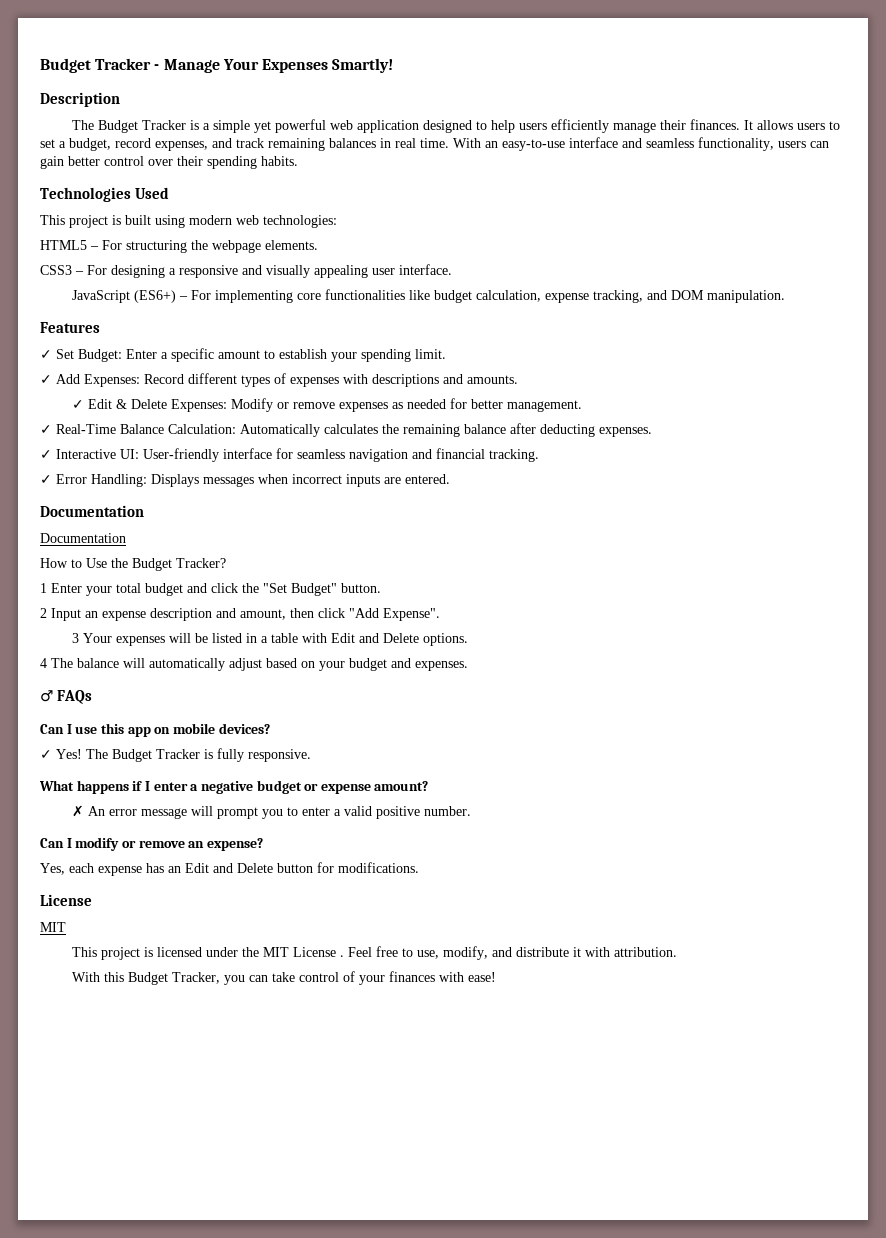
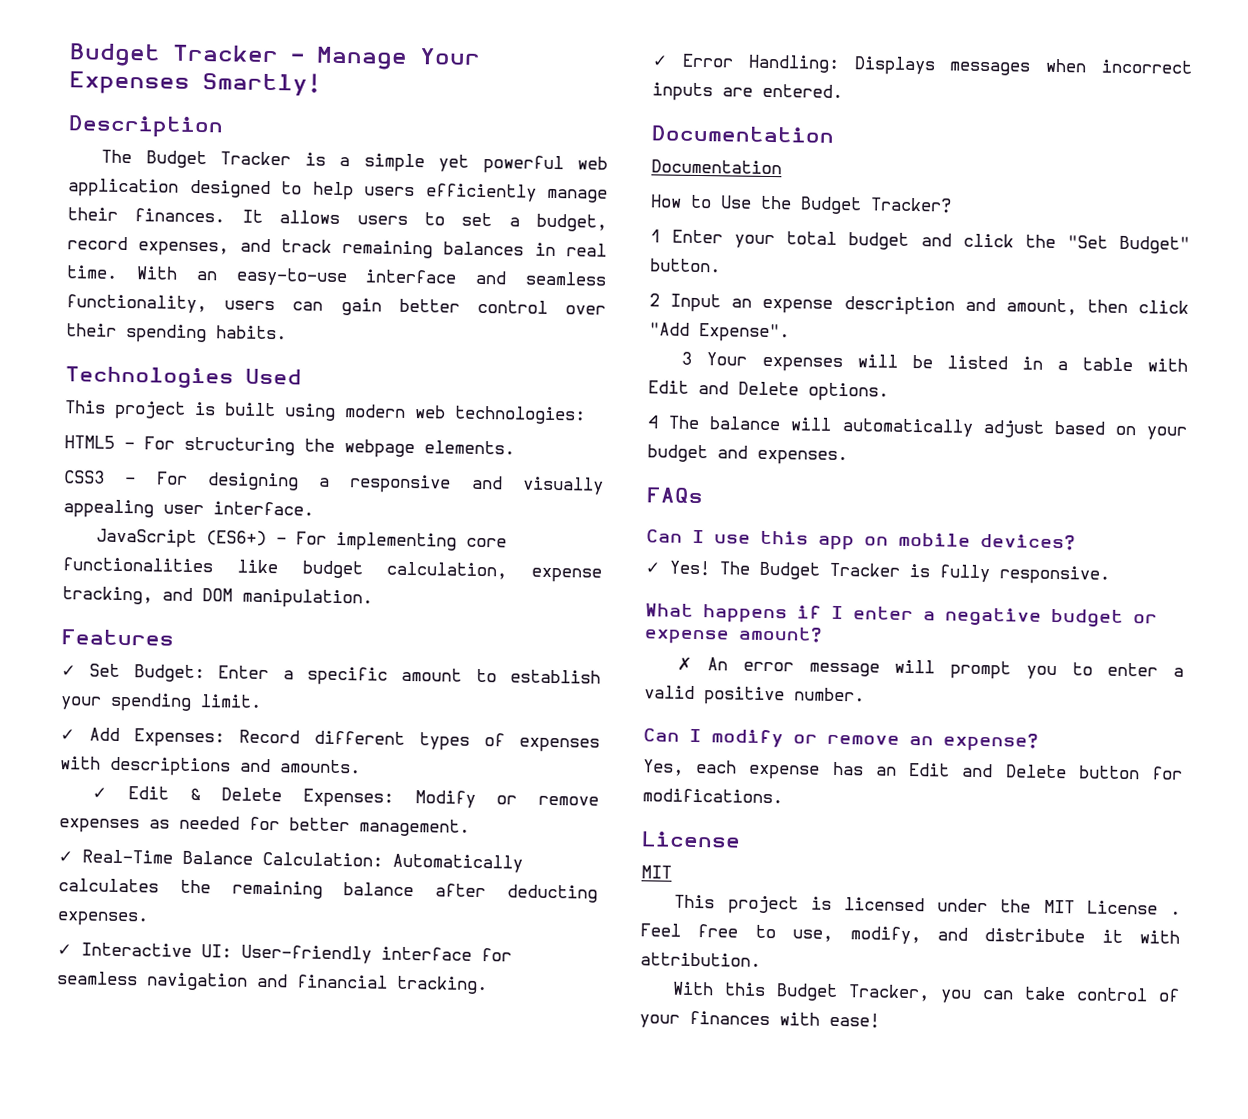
[40,690,53,702] ♂ -> (848, 457) none

